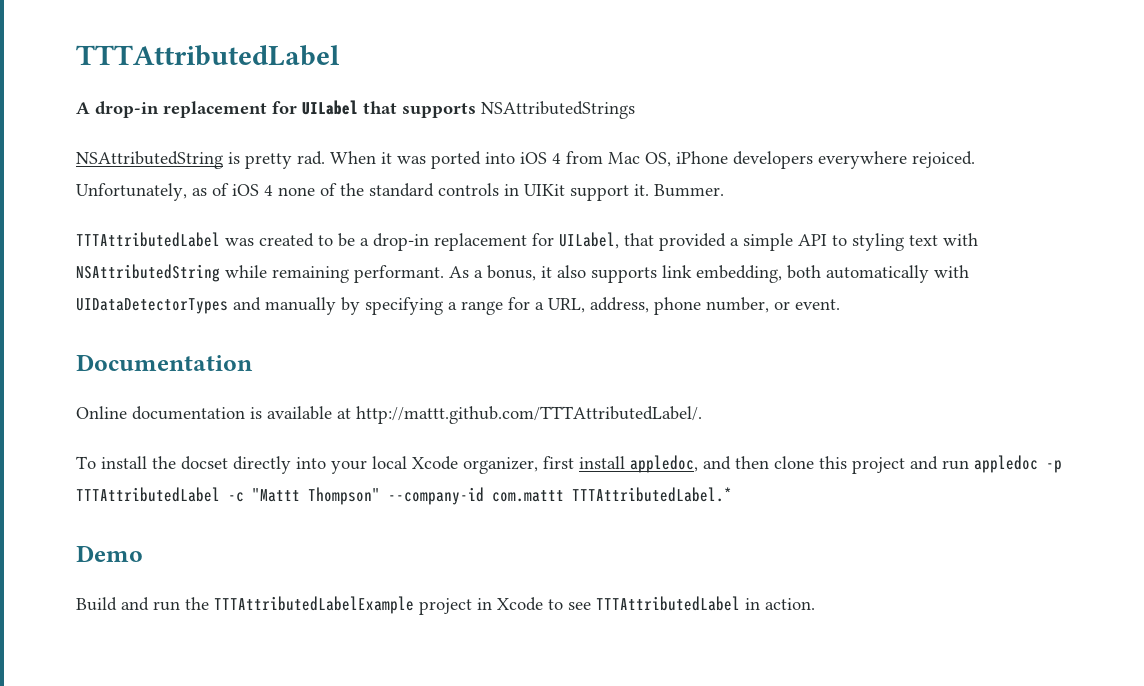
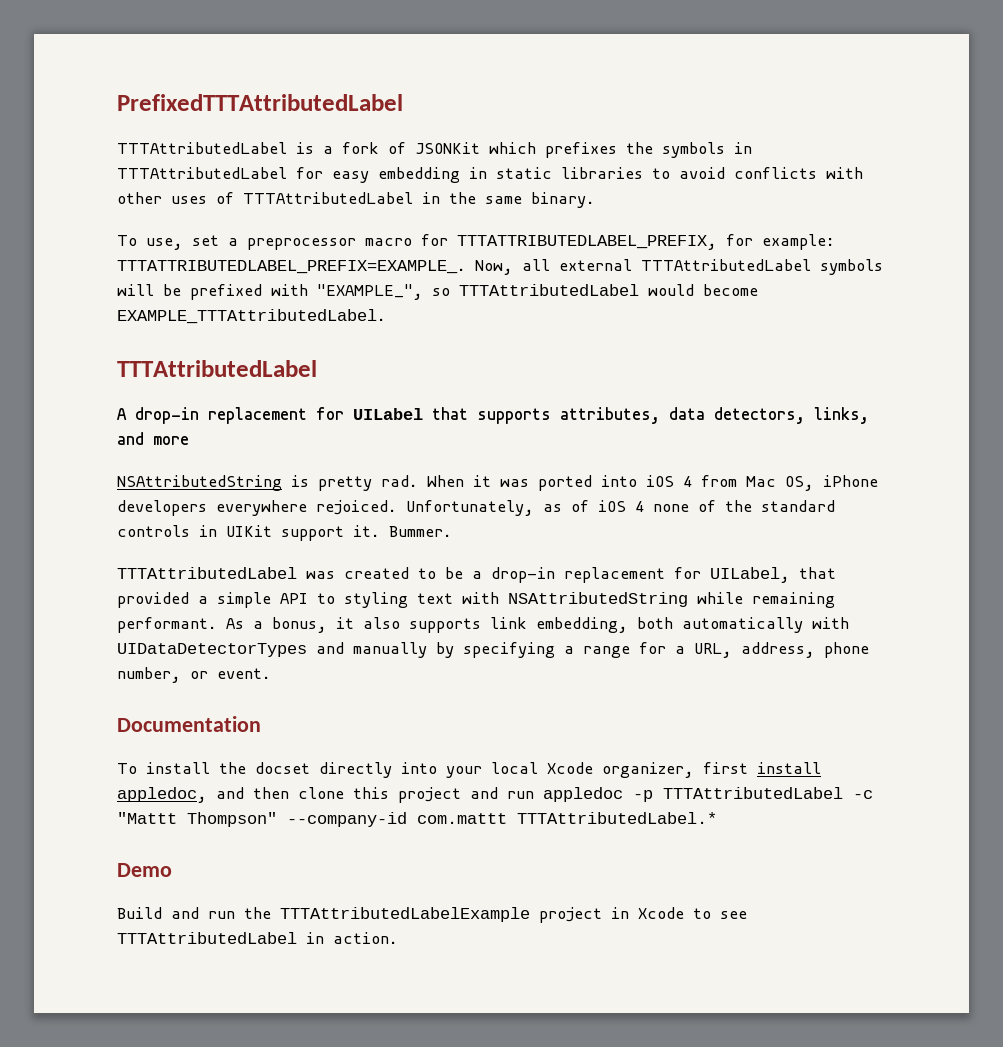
(76, 55) none -> [117,94,403,111] [117,142,752,158] [117,167,863,183] [117,192,595,208] [117,234,835,250] [117,259,883,275] [117,284,758,300] [117,309,386,324] PrefixedTTTAttributedLabel // TTTAttributedLabel is a fork of JSONKit which prefixes the symbols in TTTAttributedLabel for easy embedding in static libraries to avoid conflicts with other uses of TTTAttributedLabel in the same binary. // To use, set a preprocessor macro for TTTATTRIBUTEDLABEL_PREFIX, for example: TTTATTRIBUTEDLABEL_PREFIX=EXAMPLE_. Now, all external TTTAttributedLabel symbols will be prefixed with "EXAMPLE_", so TTTAttributedLabel would become EXAMPLE_TTTAttributedLabel. //
[481,101,635,119] NSAttributedStrings -> [560,407,869,424] [117,432,189,445] attributes, data detectors, links, and more
[76,406,702,424] // Online documentation is available at http://mattt.github.com/TTTAttributedLabel/. -> (261, 724) none

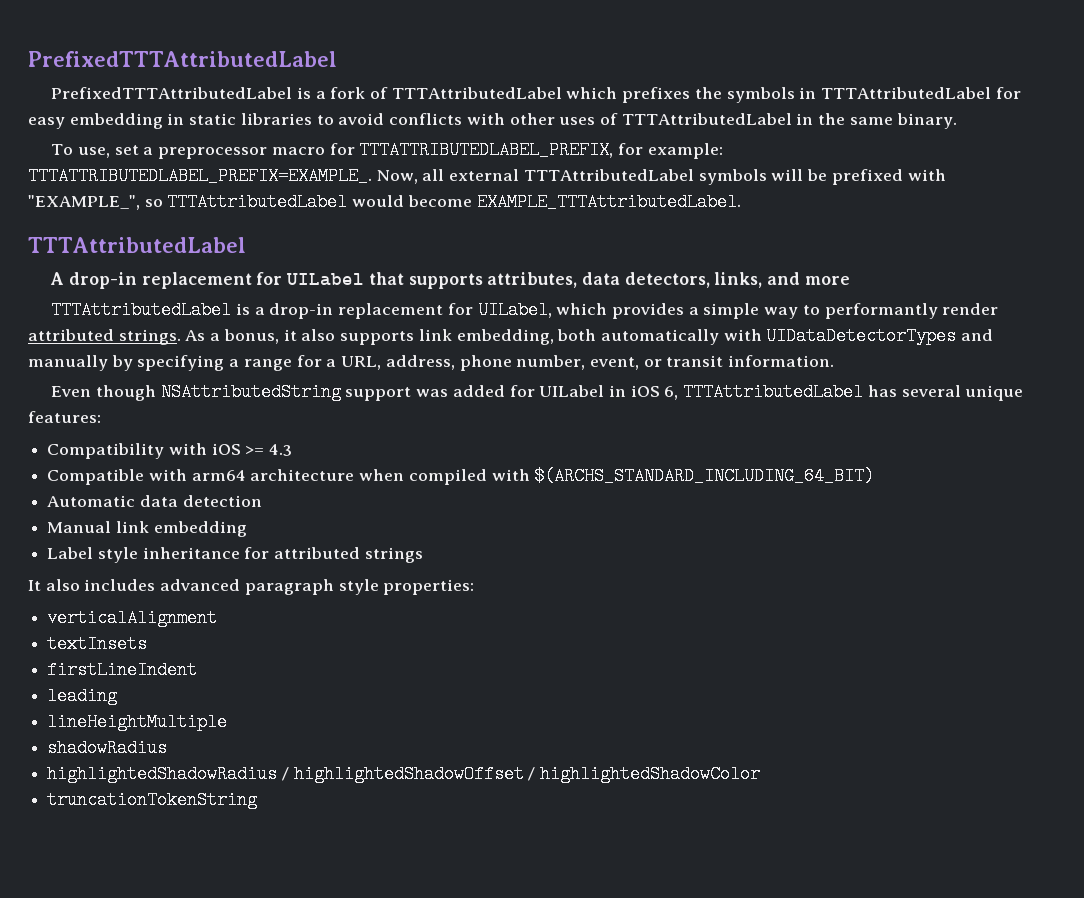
[117,142,287,154] TTTAttributedLabel -> [51,87,293,99] PrefixedTTTAttributedLabel
[415,142,480,154] JSONKit -> [391,87,562,99] TTTAttributedLabel
[117,475,878,491] [117,500,835,516] [117,525,452,541] [117,567,463,579] NSAttributedString is pretty rad. When it was ported into iOS 4 from Mac OS, iPhone developers everywhere rejoiced. Unfortunately, as of iOS 4 none of the standard controls in UIKit support it. Bummer. // TTTAttributedLabel was created to be -> [51,301,250,319] TTTAttributedLabel is
[799,567,836,579] [117,592,835,608] [117,617,217,633] that provided a simple API to styling text with NSAttributedString while remaining performant. -> [556,303,999,319] [28,329,181,345] which provides a simple way to performantly render attributed strings.
[190,668,271,679] [117,716,261,732] [117,762,821,778] [117,787,873,803] [117,812,717,827] [117,863,172,877] [117,907,747,923] [117,932,398,944] or event. // Documentation // To install the docset directly into your local Xcode organizer, first install appledoc, and then clone this project and run appledoc -p TTTAttributedLabel -c "Mattt Thompson" --company-id com.mattt TTTAttributedLabel.* // Demo // Build and run the TTTAttributedLabelExample project in Xcode to see TTTAttributedLabel in action. -> [589,355,835,370] [51,383,1024,401] [28,411,101,423] [47,443,293,459] [47,467,875,485] [47,495,262,507] [47,521,247,537] [47,547,423,563] [28,579,475,595] [47,609,218,627] [47,635,148,653] [47,661,198,679] [47,687,118,705] [47,713,228,731] [47,739,168,757] [47,765,761,783] [47,791,258,809] event, or transit information. // Even though NSAttributedString support was added for UILabel in iOS 6, TTTAttributedLabel has several unique features: // Compatibility with iOS >= 4.3 // Compatible with arm64 architecture when compiled with $(ARCHS_STANDARD_INCLUDING_64_BIT) // Automatic data detection // Manual link embedding // Label style inheritance for attributed strings // It also includes advanced paragraph style properties: // verticalAlignment // textInsets // firstLineIndent // leading // lineHeightMultiple // shadowRadius // highlightedShadowRadius / highlightedShadowOffset / highlightedShadowColor // truncationTokenString

